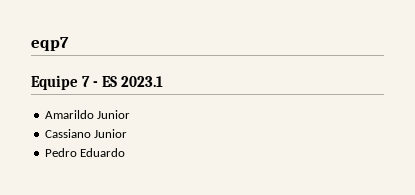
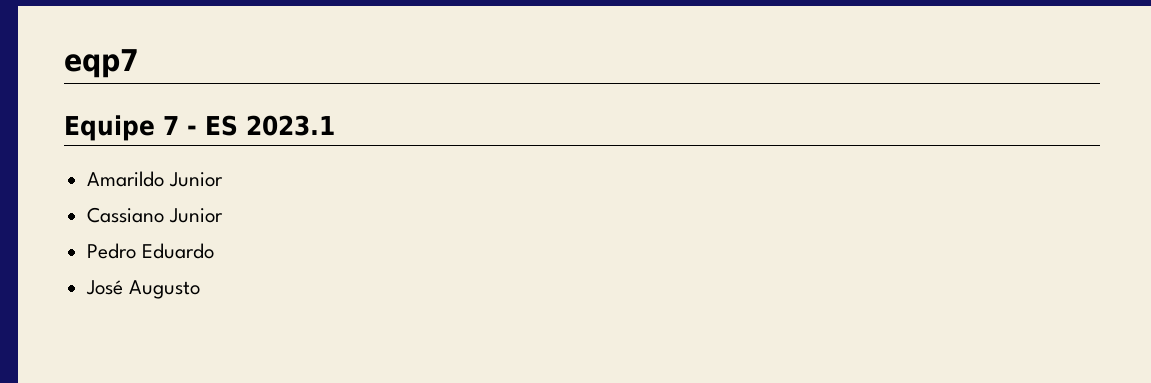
(126, 152) none -> [86,280,200,299] // José Augusto

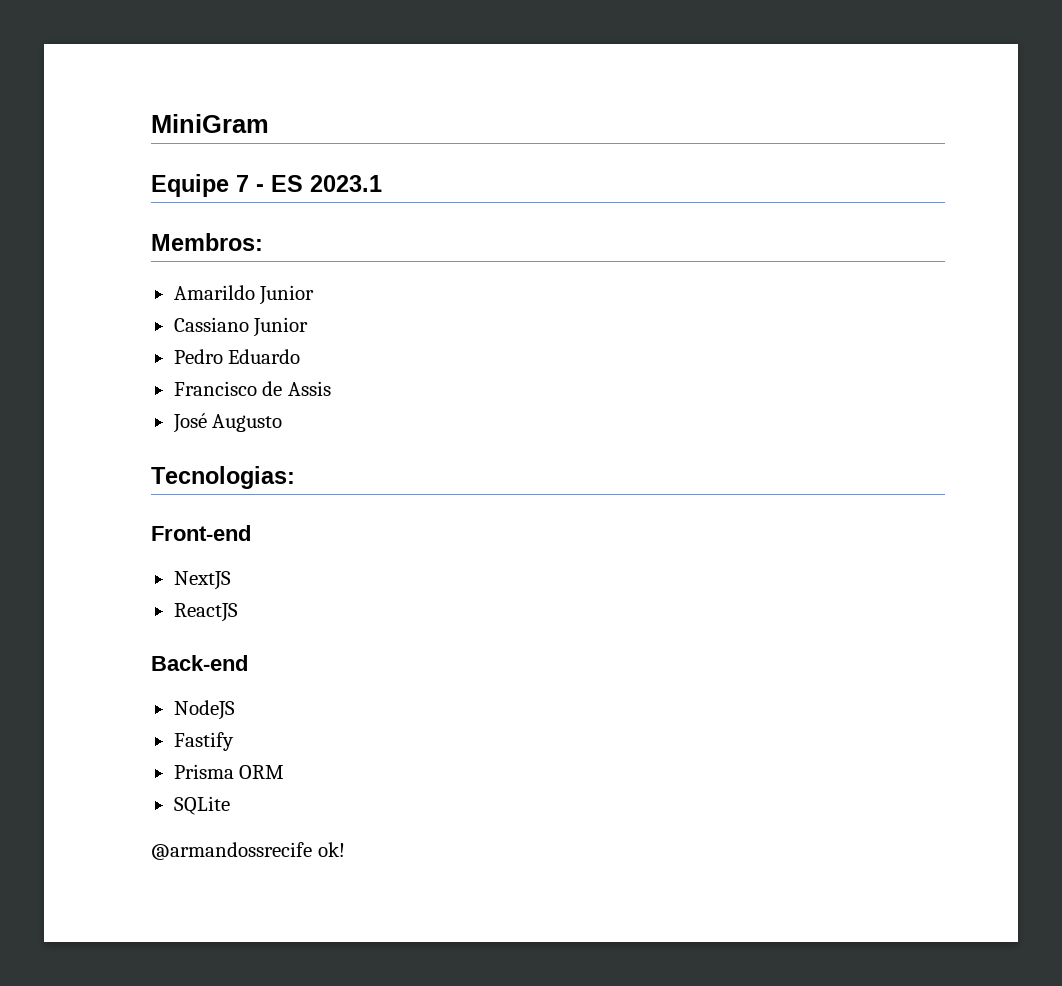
[64,49,139,78] eqp7 -> [151,114,269,133] MiniGram
(335, 125) none -> [151,233,263,251] // Membros:
(214, 251) none -> [173,381,331,396] // Francisco de Assis
(200, 289) none -> [151,466,295,489] [151,525,251,541] [173,571,231,590] [173,603,238,622] [151,655,248,671] [173,700,235,720] [173,732,234,751] [173,764,285,779] [173,796,230,815] [151,842,345,860] // Tecnologias: // Front-end // NextJS // ReactJS // Back-end // NodeJS // Fastify // Prisma ORM // SQLite // @armandossrecife ok!

